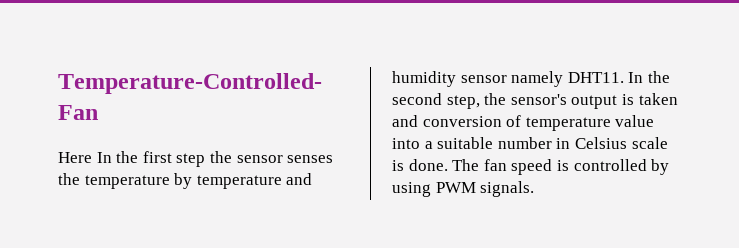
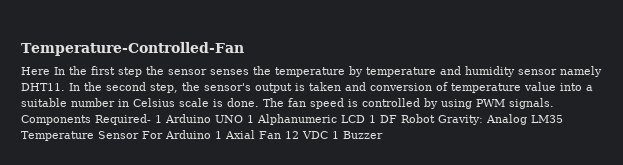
(535, 189) none -> [21,114,563,125] [21,130,383,141] Components Required- 1 Arduino UNO 1 Alphanumeric LCD 1 DF Robot Gravity: Analog LM35 Temperature Sensor For Arduino 1 Axial Fan 12 VDC 1 Buzzer

